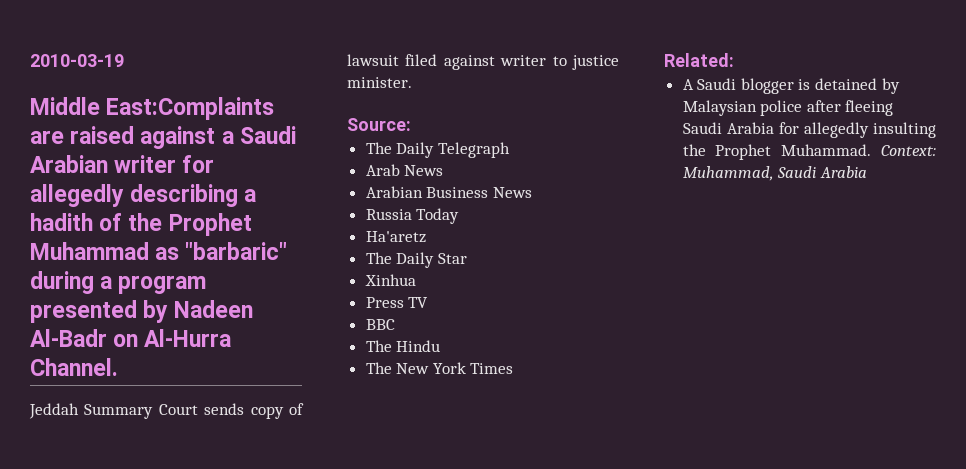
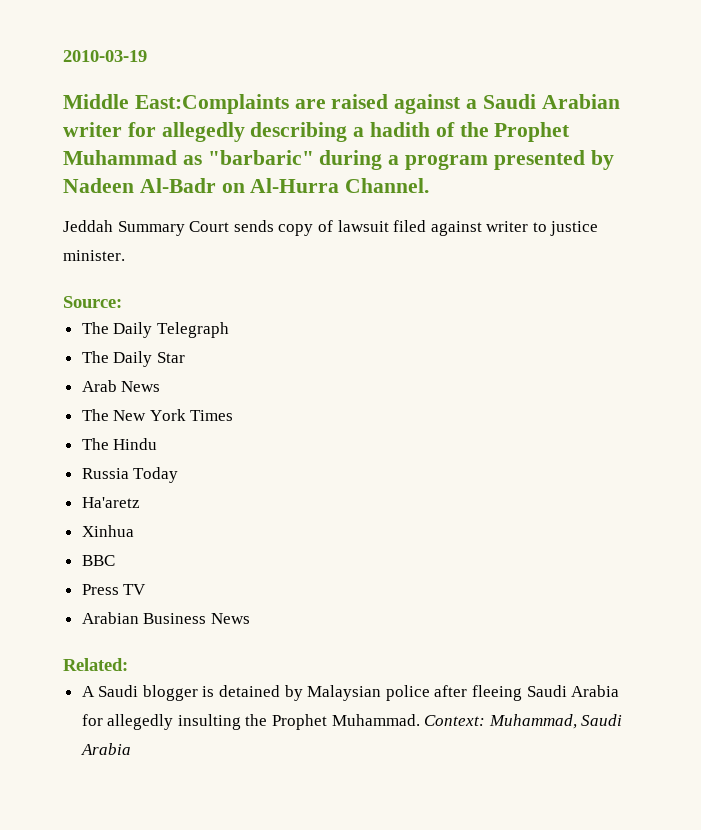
(510, 150) none -> [81,351,185,367] // The Daily Star
[365,186,532,198] [365,208,460,224] [365,231,426,243] [365,252,467,268] [364,274,416,286] [365,297,429,308] [365,319,395,330] [365,340,441,352] [365,362,514,374] Arabian Business News // Russia Today // Ha'aretz // The Daily Star // Xinhua // Press TV // BBC // The Hindu // The New York Times -> [81,409,234,421] [81,438,158,450] [81,467,179,483] [81,497,140,508] [81,525,134,537] [81,555,115,566] [81,584,147,595] [81,612,250,624] The New York Times // The Hindu // Russia Today // Ha'aretz // Xinhua // BBC // Press TV // Arabian Business News

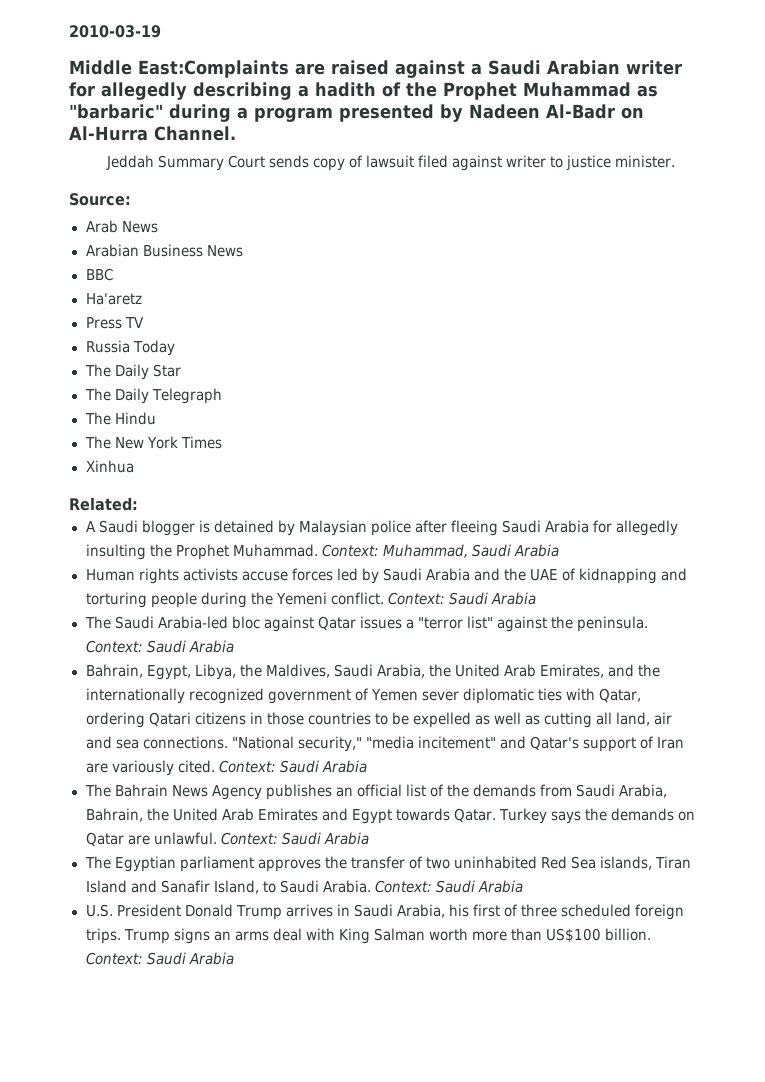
(122, 302) none -> [85,220,158,233] [85,244,243,257] [85,268,113,281] [85,293,142,305] [85,317,144,329] [85,340,175,356] [84,364,181,380] // Arab News // Arabian Business News // BBC // Ha'aretz // Press TV // Russia Today // The Daily Star
[113,351,185,367] [81,380,161,392] Daily Star // Arab News -> [114,412,156,425] Hindu
[81,438,158,450] [81,467,179,483] [81,497,140,508] [81,525,134,537] [81,555,115,566] [81,584,147,595] [81,612,250,624] The Hindu // Russia Today // Ha'aretz // Xinhua // BBC // Press TV // Arabian Business News -> [85,460,134,473] Xinhua
(131, 749) none -> [85,568,688,584] [85,592,536,608] [84,616,649,632] [85,640,234,653] [85,664,661,680] [85,688,641,704] [85,712,673,728] [85,736,685,752] [85,760,367,776] [84,784,668,800] [85,808,696,824] [85,832,369,846] [84,856,692,872] [85,880,523,894] [85,904,685,920] [85,928,652,944] [85,952,234,965] // Human rights activists accuse forces led by Saudi Arabia and the UAE of kidnapping and torturing people during the Yemeni conflict. Context: Saudi Arabia // The Saudi Arabia-led bloc against Qatar issues a "terror list" against the peninsula. Context: Saudi Arabia // Bahrain, Egypt, Libya, the Maldives, Saudi Arabia, the United Arab Emirates, and the internationally recognized government of Yemen sever diplomatic ties with Qatar, ordering Qatari citizens in those countries to be expelled as well as cutting all land, air and sea connections. "National security," "media incitement" and Qatar's support of Iran are variously cited. Context: Saudi Arabia // The Bahrain News Agency publishes an official list of the demands from Saudi Arabia, Bahrain, the United Arab Emirates and Egypt towards Qatar. Turkey says the demands on Qatar are unlawful. Context: Saudi Arabia // The Egyptian parliament approves the transfer of two uninhabited Red Sea islands, Tiran Island and Sanafir Island, to Saudi Arabia. Context: Saudi Arabia // U.S. President Donald Trump arrives in Saudi Arabia, his first of three scheduled foreign trips. Trump signs an arms deal with King Salman worth more than US$100 billion. Context: Saudi Arabia

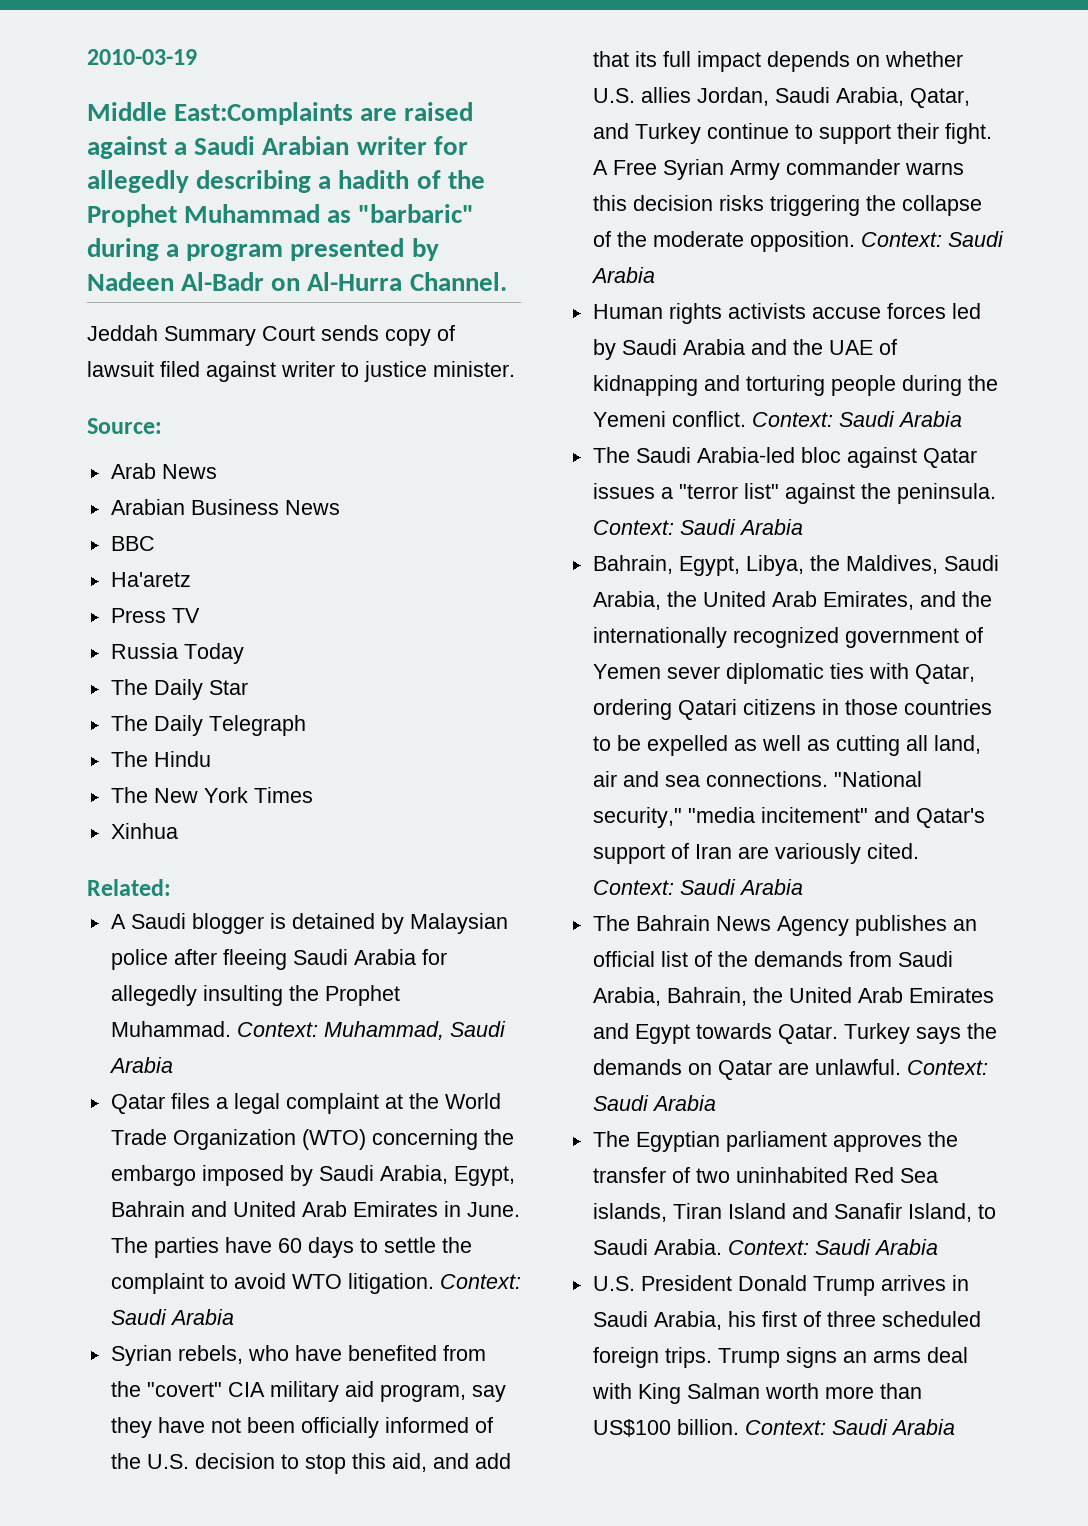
(559, 550) none -> [110,1093,501,1114] [110,1129,514,1150] [110,1165,515,1186] [110,1201,520,1217] [110,1237,472,1258] [110,1273,521,1294] [110,1309,234,1325] [110,1345,486,1366] [110,1381,506,1402] [110,1417,493,1438] [110,1453,511,1474] [592,51,963,72] [592,87,970,108] [592,123,992,144] [592,159,964,180] [592,195,982,216] [592,231,1004,252] [590,267,655,283] // Qatar files a legal complaint at the World Trade Organization (WTO) concerning the embargo imposed by Saudi Arabia, Egypt, Bahrain and United Arab Emirates in June. The parties have 60 days to settle the complaint to avoid WTO litigation. Context: Saudi Arabia // Syrian rebels, who have benefited from the "covert" CIA military aid program, say they have not been officially informed of the U.S. decision to stop this aid, and add that its full impact depends on whether U.S. allies Jordan, Saudi Arabia, Qatar, and Turkey continue to support their fight. A Free Syrian Army commander warns this decision risks triggering the collapse of the moderate opposition. Context: Saudi Arabia

